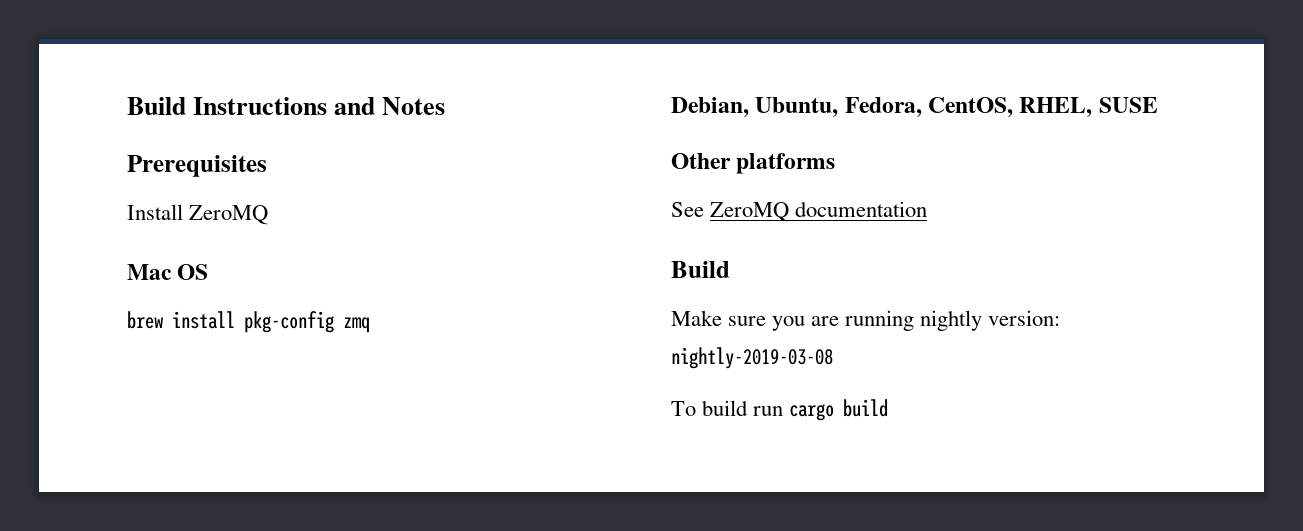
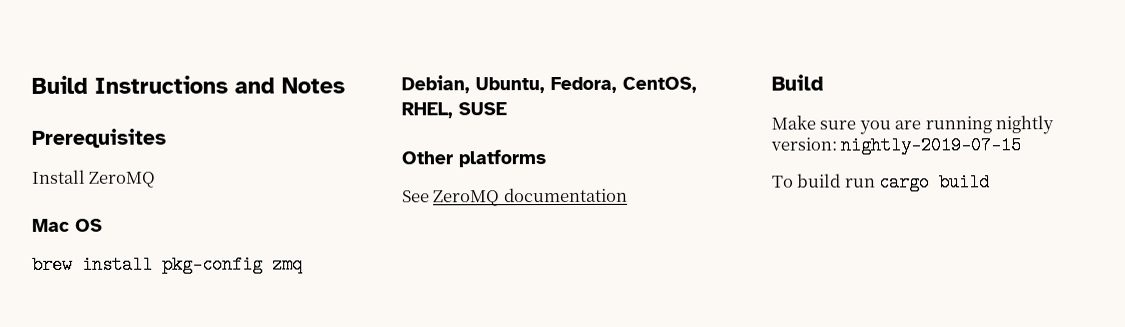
[671,347,833,369] nightly-2019-03-08 -> [840,136,1022,155] nightly-2019-07-15

